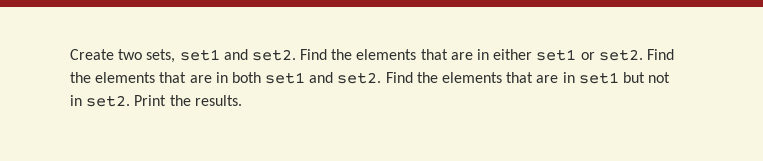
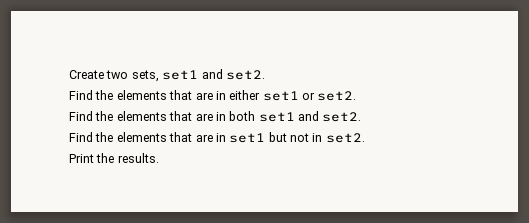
(296, 55) none -> (265, 75) //
(643, 55) none -> (357, 96) //
(382, 78) none -> (362, 117) //
(131, 101) none -> (365, 138) //

